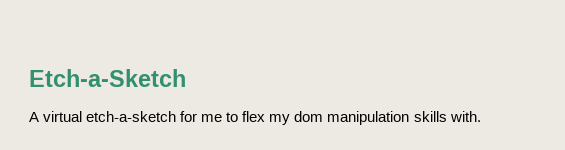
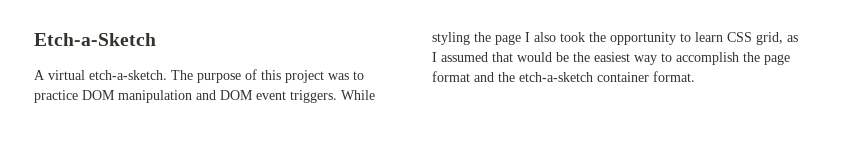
[86,111,481,125] etch-a-sketch for me to flex my dom manipulation skills with. -> [89,69,364,83] [34,90,375,103] [432,32,798,45] [432,52,790,65] [432,71,695,82] etch-a-sketch. The purpose of this project was to practice DOM manipulation and DOM event triggers. While styling the page I also took the opportunity to learn CSS grid, as I assumed that would be the easiest way to accomplish the page format and the etch-a-sketch container format.

